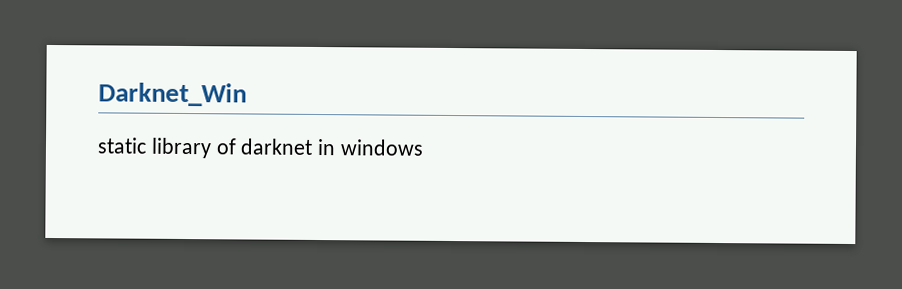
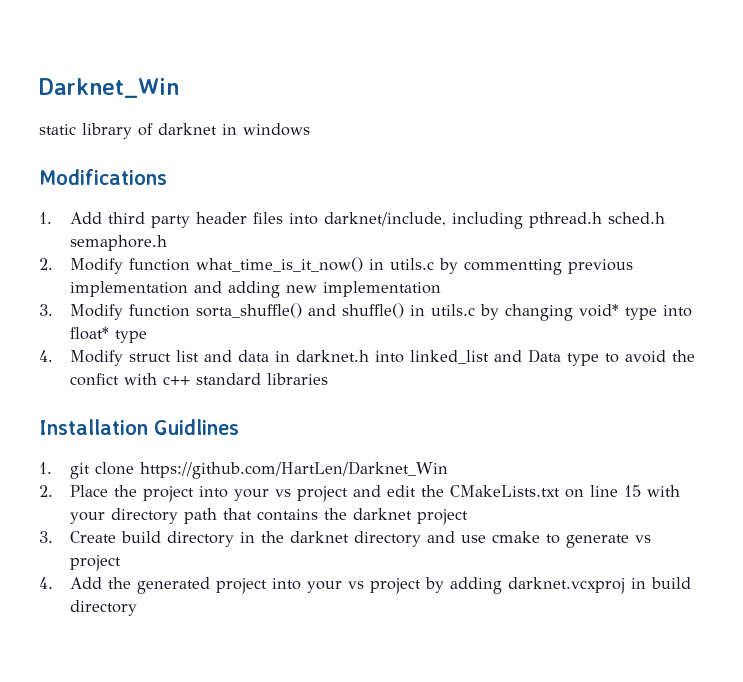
(425, 147) none -> [39,169,167,185] [39,212,666,229] [70,235,168,251] [39,257,634,275] [70,281,442,298] [39,303,693,321] [70,327,148,343] [39,349,696,366] [70,373,329,386] [39,419,239,435] [39,461,449,479] [39,485,681,502] [70,508,469,525] [39,531,652,548] [70,555,122,571] [39,577,692,594] [70,600,138,616] // Modifications // 1. Add third party header files into darknet/include, including pthread.h sched.h semaphore.h // 2. Modify function what_time_is_it_now() in utils.c by commentting previous implementation and adding new implementation // 3. Modify function sorta_shuffle() and shuffle() in utils.c by changing void* type into float* type // 4. Modify struct list and data in darknet.h into linked_list and Data type to avoid the confict with c++ standard libraries // Installation Guidlines // 1. git clone https://github.com/HartLen/Darknet_Win // 2. Place the project into your vs project and edit the CMakeLists.txt on line 15 with your directory path that contains the darknet project // 3. Create build directory in the darknet directory and use cmake to generate vs project // 4. Add the generated project into your vs project by adding darknet.vcxproj in build directory

